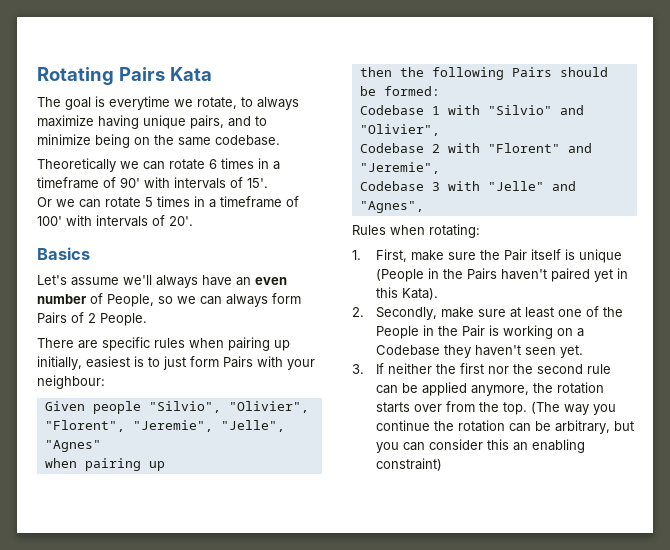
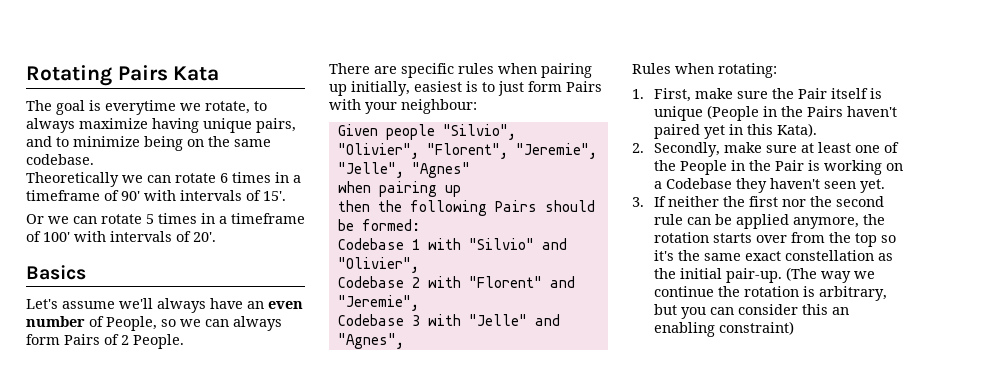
[503,402,528,415] top. -> [854,233,896,247] [653,250,893,261] [653,268,782,283] top so it's the same exact constellation as the initial pair-up.
[593,404,617,415] you -> [853,271,875,279] we
[509,421,552,432] can be -> [802,286,815,297] is

